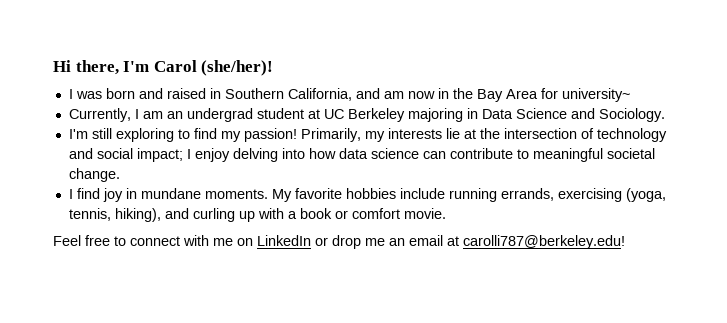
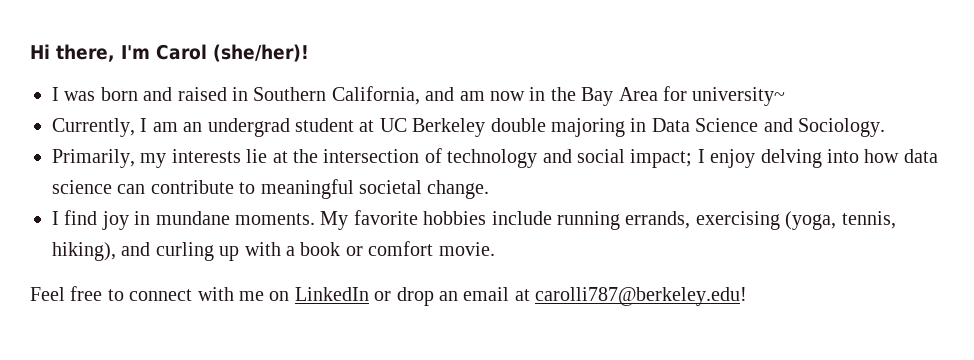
(405, 115) none -> [490,118,546,132] double
[68,128,297,142] I'm still exploring to find my passion! -> (885, 127) none
[365,238,385,246] me -> (434, 296) none

